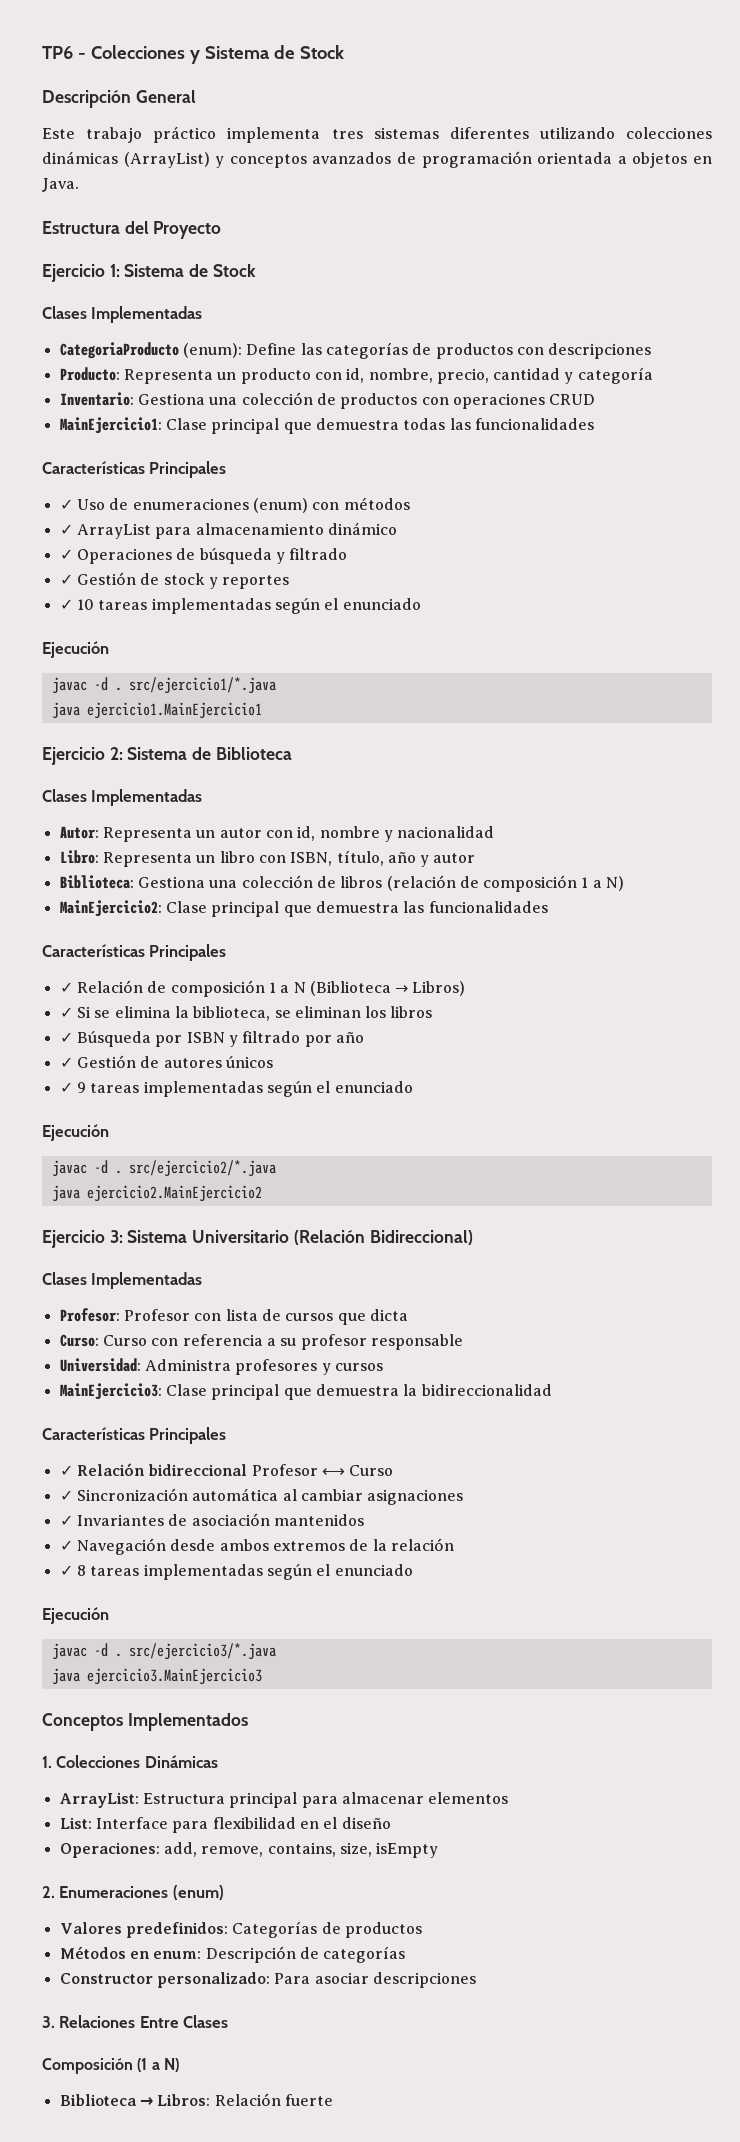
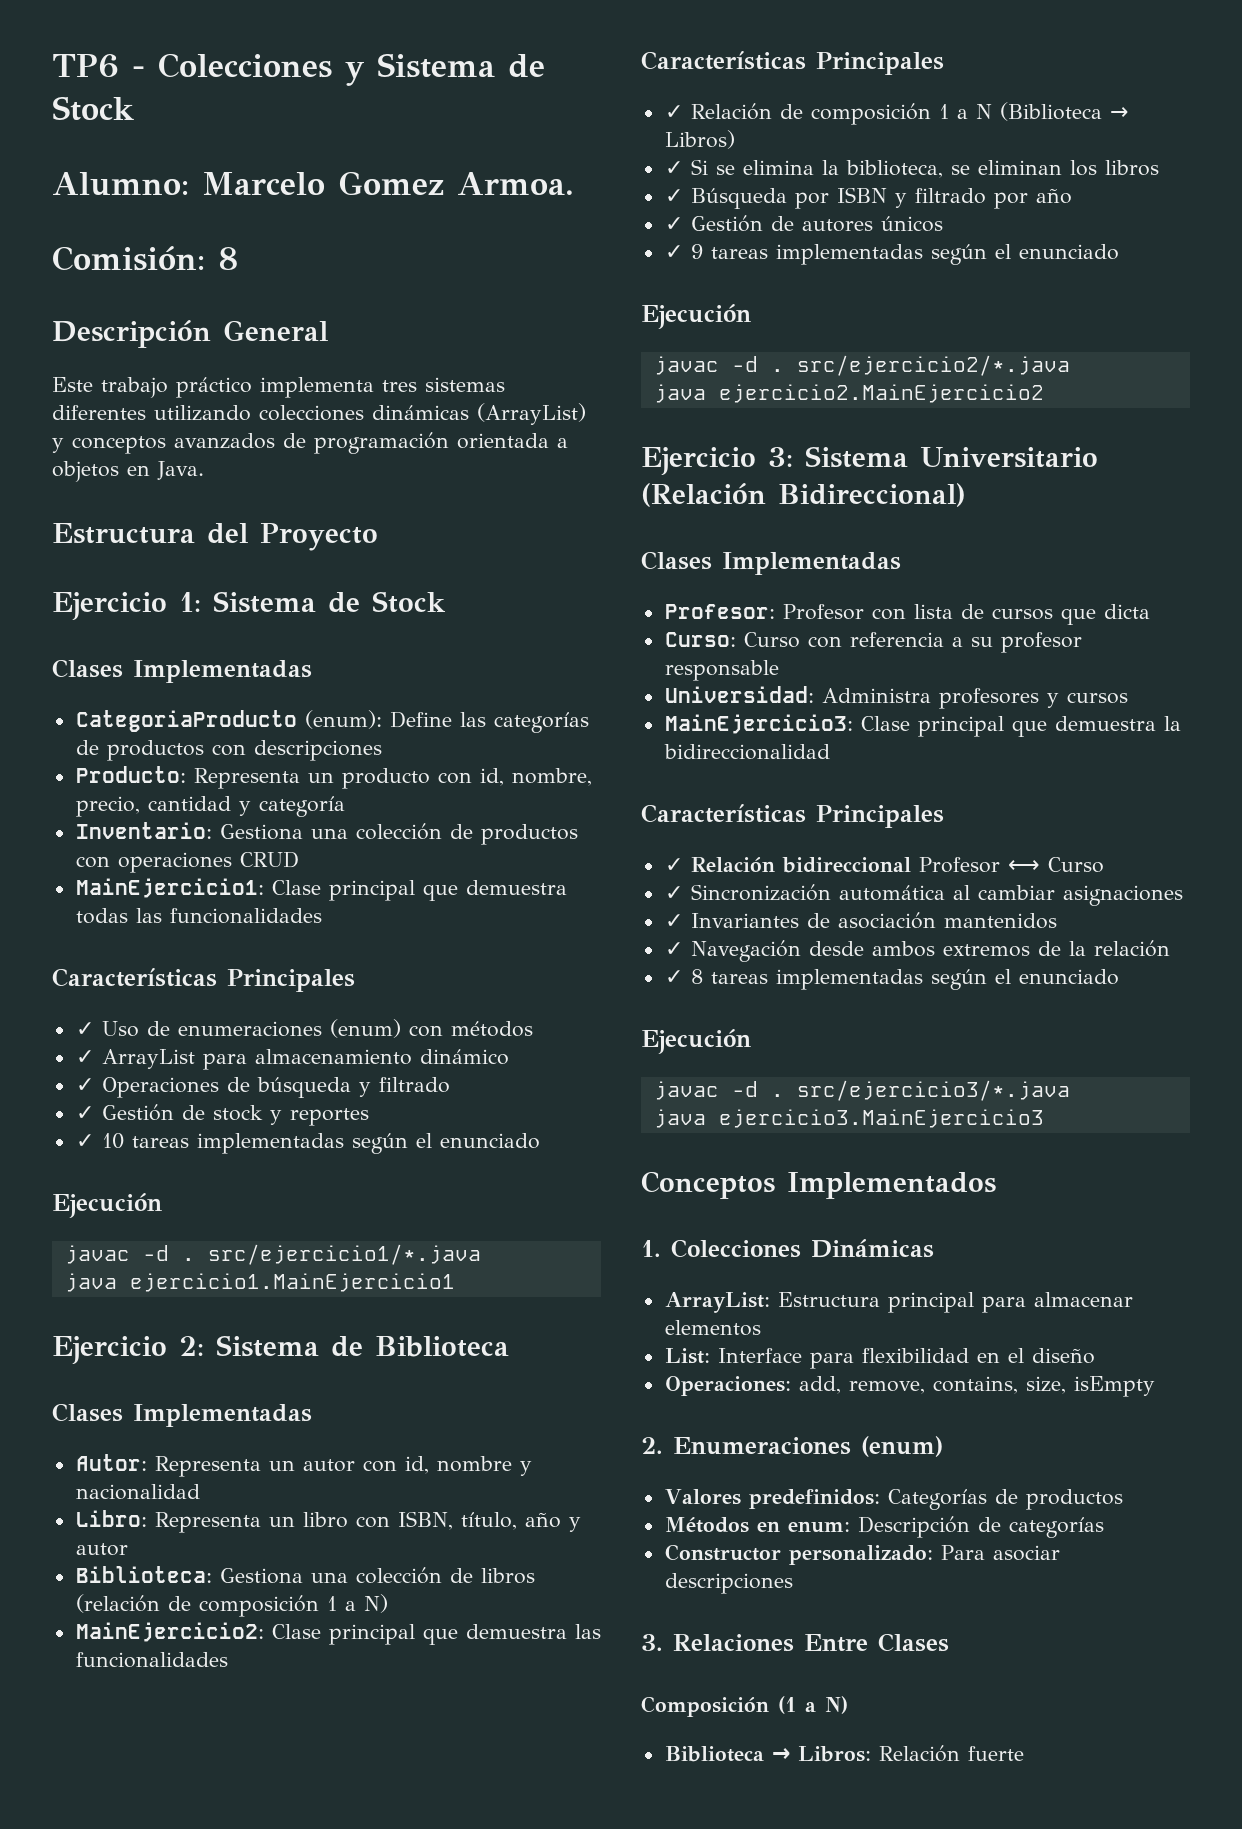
(344, 52) none -> [52,171,574,196] [52,246,238,271] // Alumno: Marcelo Gomez Armoa. // Comisión: 8

